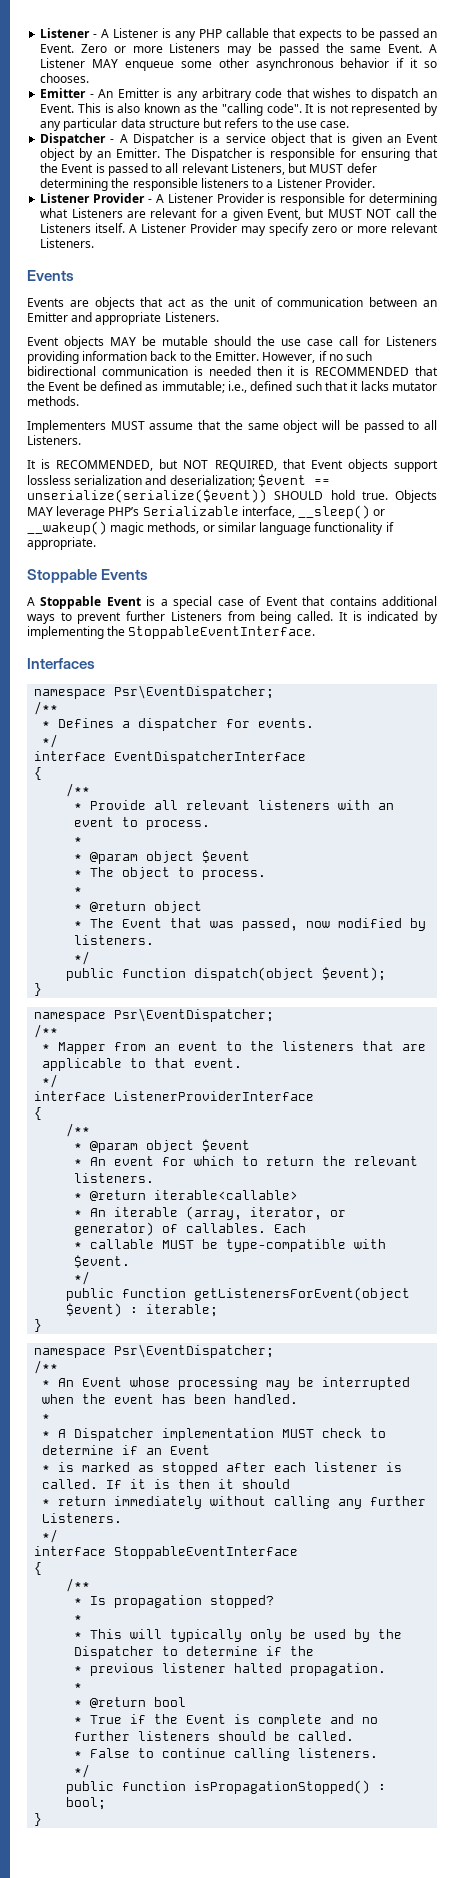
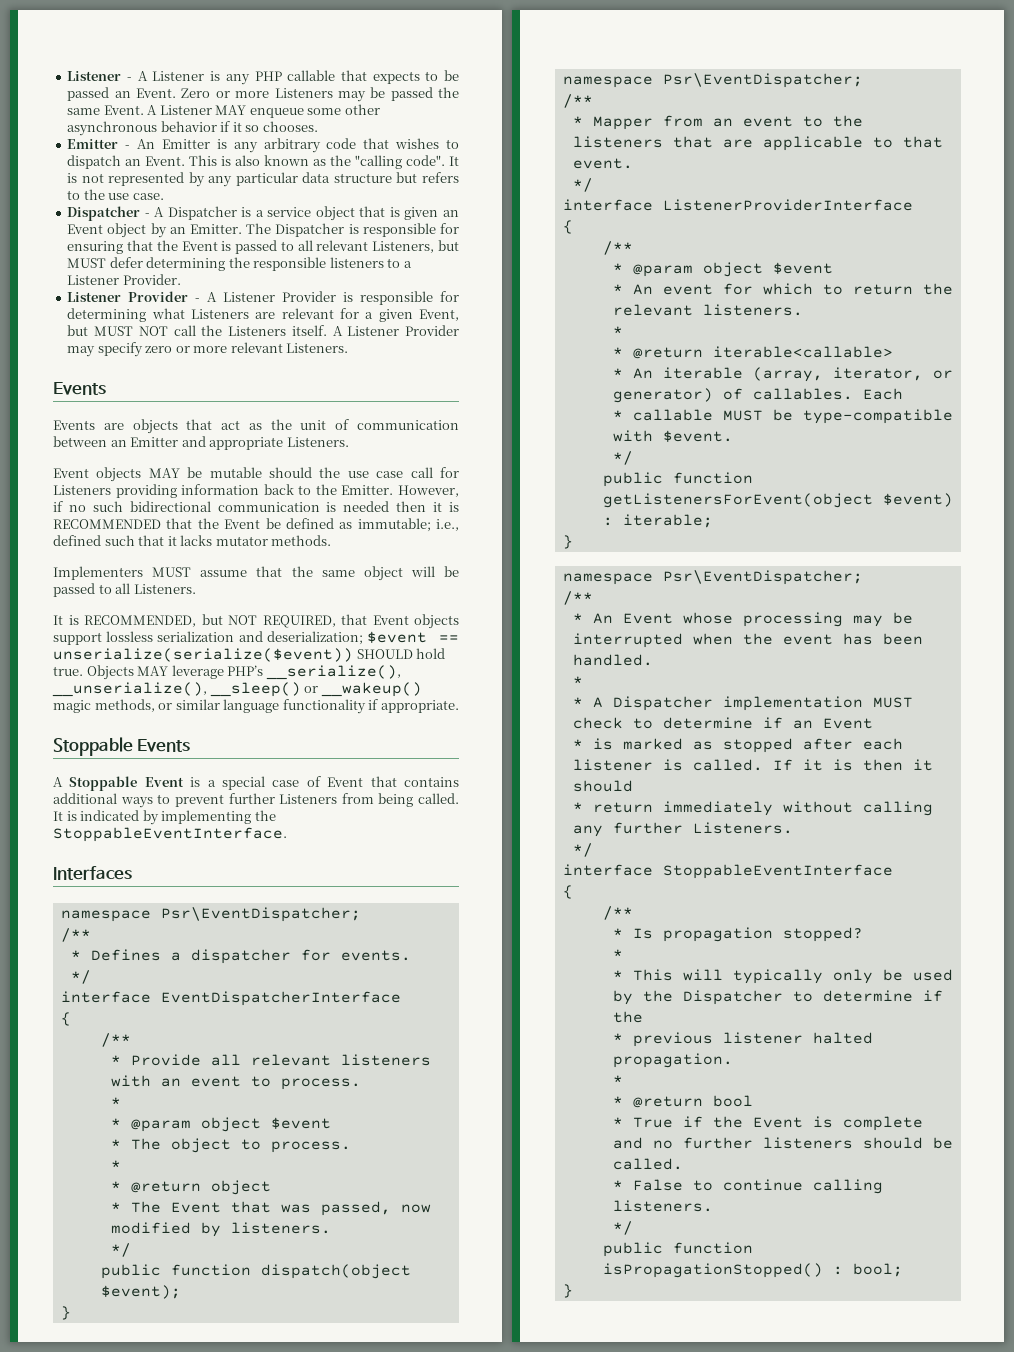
[142,506,295,518] Serializable interface, -> [265,665,401,680] [52,682,207,697] __serialize(), __unserialize(),
(83, 1196) none -> [612,347,623,357] // *

